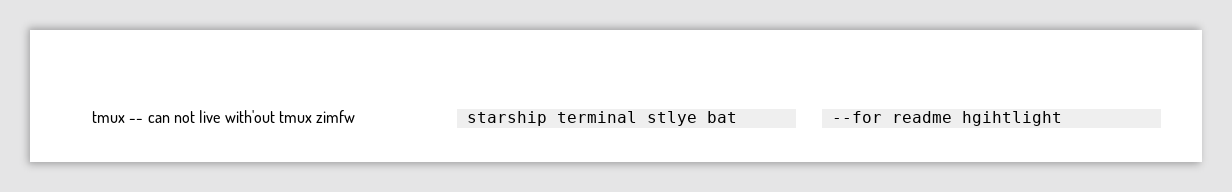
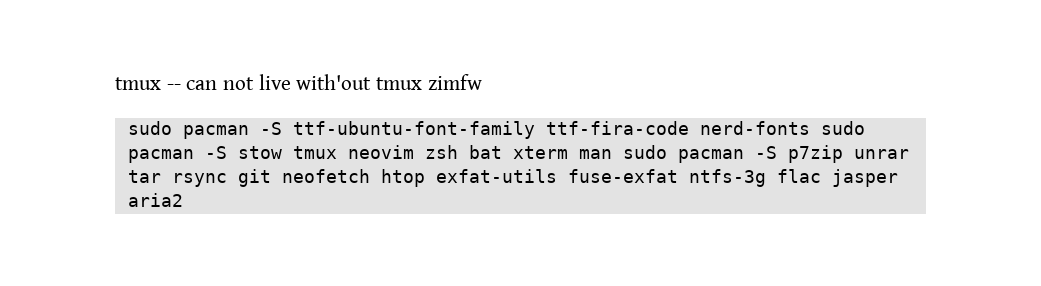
[466,111,1062,126] starship terminal stlye bat --for readme hgihtlight -> [127,121,865,139] [127,145,909,163] [127,169,898,187] [127,193,183,207] sudo pacman -S ttf-ubuntu-font-family ttf-fira-code nerd-fonts sudo pacman -S stow tmux neovim zsh bat xterm man sudo pacman -S p7zip unrar tar rsync git neofetch htop exfat-utils fuse-exfat ntfs-3g flac jasper aria2

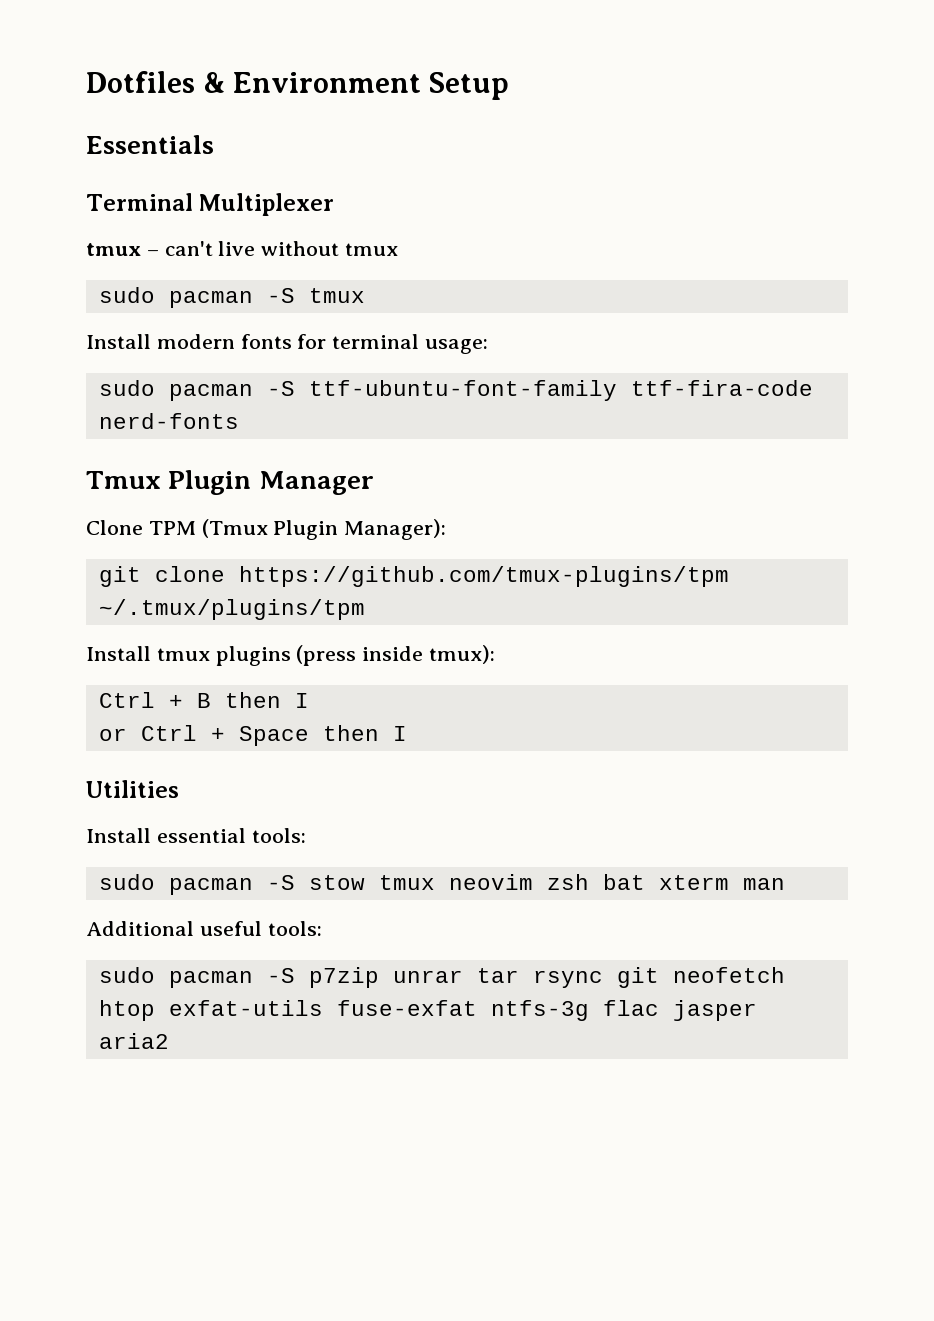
[115,74,482,90] tmux -- can not live with'out tmux zimfw -> [86,71,510,100] [86,135,214,154] [86,193,335,216] [86,241,399,256] [98,287,365,308] [86,334,489,354] Dotfiles & Environment Setup // Essentials // Terminal Multiplexer // tmux – can't live without tmux // sudo pacman -S tmux // Install modern fonts for terminal usage:
(810, 128) none -> [86,470,374,495] [86,519,447,540] [98,566,729,587] [98,599,365,620] [86,645,496,666] [98,692,309,708] [98,725,407,746] [86,780,179,798] [86,828,306,843] // Tmux Plugin Manager // Clone TPM (Tmux Plugin Manager): // git clone https://github.com/tmux-plugins/tpm ~/.tmux/plugins/tpm // Install tmux plugins (press inside tmux): // Ctrl + B then I // or Ctrl + Space then I // Utilities // Install essential tools: //
(612, 154) none -> [86,921,322,936] // Additional useful tools: //

